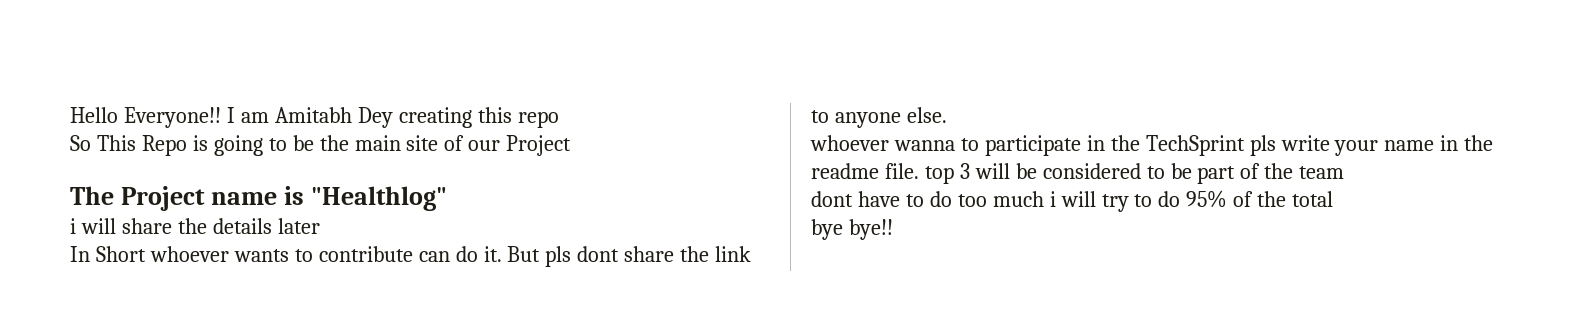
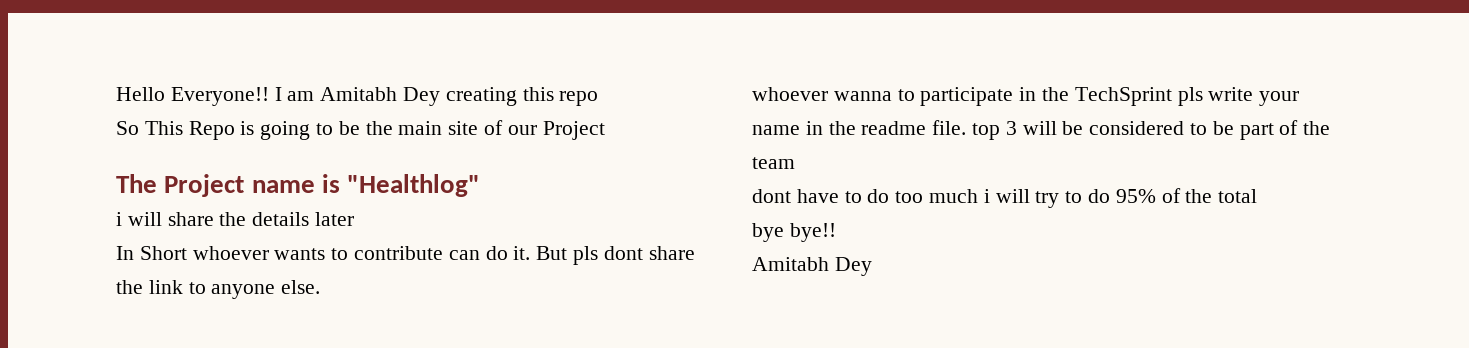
(893, 229) none -> [752,257,872,276] // Amitabh Dey

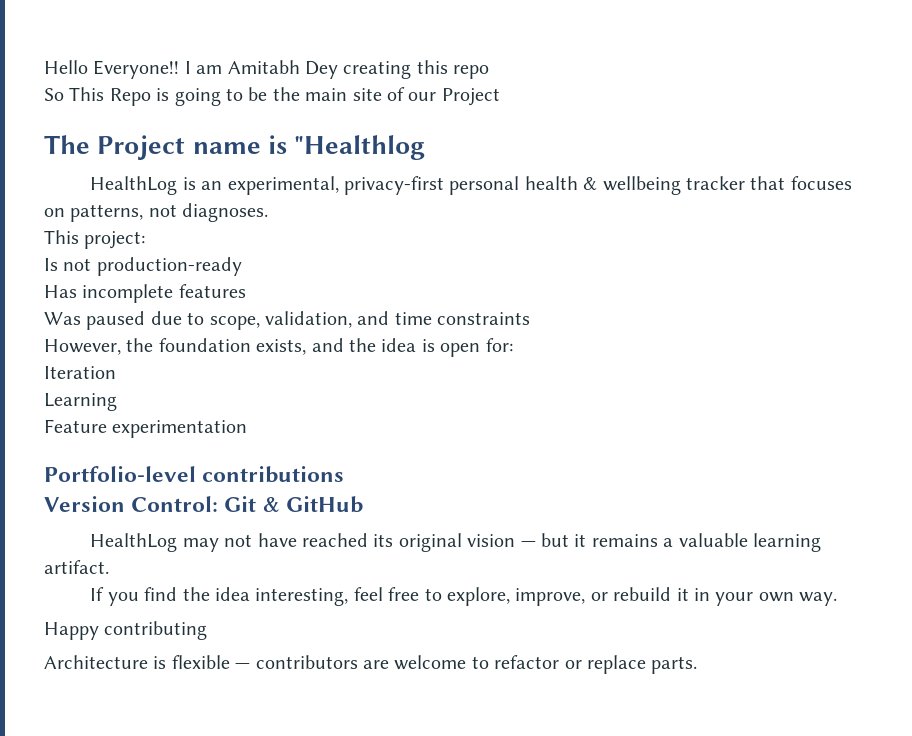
[347,174,481,197] [116,212,355,226] [116,246,695,265] [116,280,321,299] [752,87,1300,106] [752,120,1331,140] [752,157,795,169] [752,188,1258,208] [752,223,836,242] [752,257,872,276] "Healthlog" // i will share the details later // In Short whoever wants to contribute can do it. But pls dont share the link to anyone else. // whoever wanna to participate in the TechSprint pls write your name in the readme file. top 3 will be considered to be part of the team // dont have to do too much i will try to do 95% of the total // bye bye!! // Amitabh Dey -> [294,135,426,160] [90,176,852,195] [44,203,269,222] [44,230,146,249] [44,257,242,276] [44,284,246,303] [44,311,531,330] [44,338,513,357] [44,366,116,379] [44,393,117,411] [44,419,248,438] [44,466,345,483] [44,496,363,513] [90,533,821,552] [44,560,109,574] [90,587,838,606] [44,621,208,640] [44,655,698,674] "Healthlog // HealthLog is an experimental, privacy-first personal health & wellbeing tracker that focuses on patterns, not diagnoses. // This project: // Is not production-ready // Has incomplete features // Was paused due to scope, validation, and time constraints // However, the foundation exists, and the idea is open for: // Iteration // Learning // Feature experimentation // Portfolio-level contributions // Version Control: Git & GitHub // HealthLog may not have reached its original vision — but it remains a valuable learning artifact. // If you find the idea interesting, feel free to explore, improve, or rebuild it in your own way. // Happy contributing // Architecture is flexible — contributors are welcome to refactor or replace parts.

